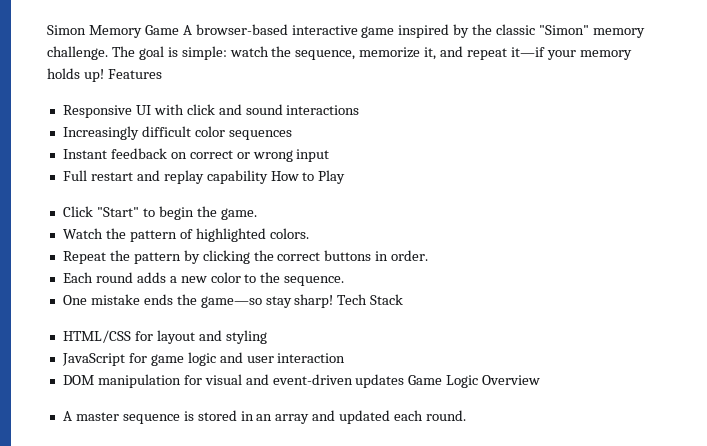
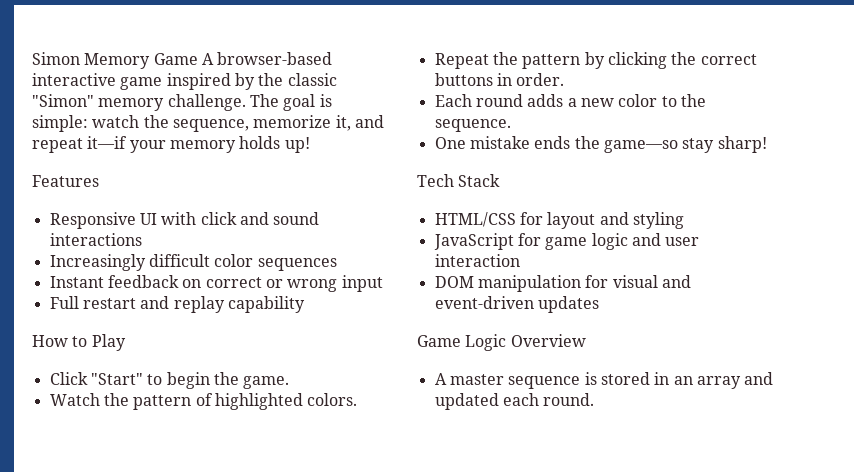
(104, 75) none -> (310, 145) //
(268, 177) none -> (305, 304) //
(334, 301) none -> (767, 144) //
(405, 381) none -> (599, 304) //

